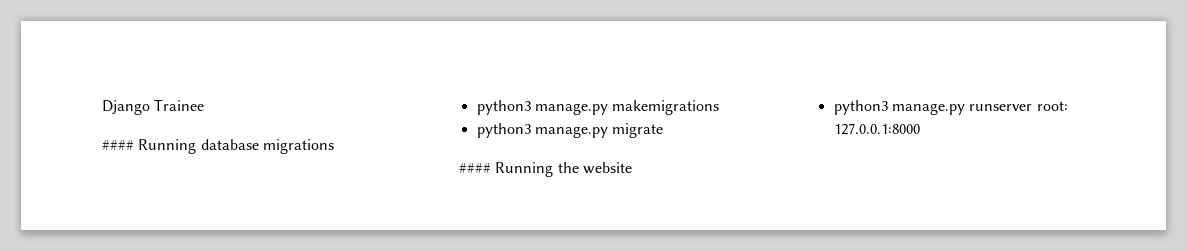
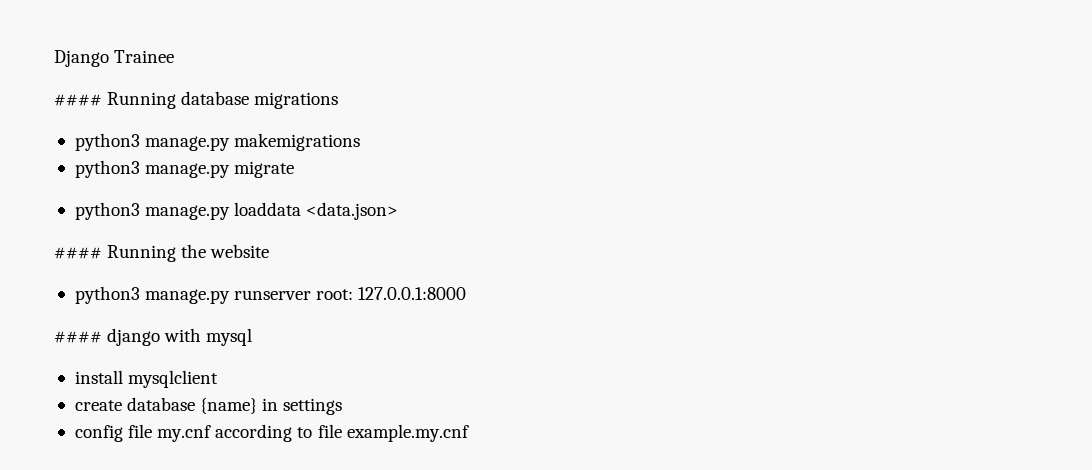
(664, 130) none -> [74,202,399,220] // python3 manage.py loaddata <data.json>
(920, 129) none -> [54,328,253,346] [74,370,219,388] [74,397,343,415] [74,424,469,442] // #### django with mysql // install mysqlclient // create database {name} in settings // config file my.cnf according to file example.my.cnf

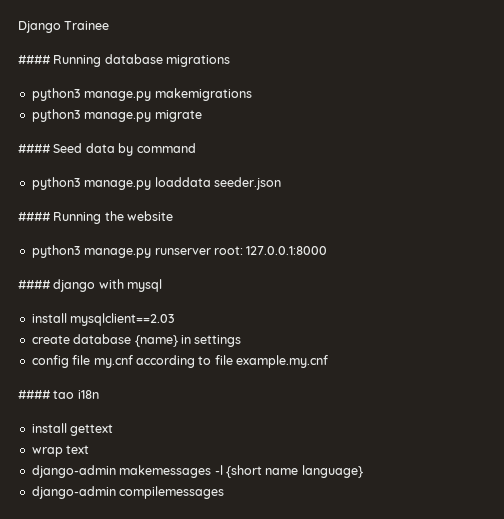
(295, 169) none -> [18,143,196,156] // #### Seed data by command
[306,202,399,220] <data.json> -> [213,177,281,190] seeder.json
[128,370,219,388] mysqlclient -> [70,313,176,326] mysqlclient==2.03
(469, 433) none -> [18,390,99,399] [31,423,114,436] [31,445,90,457] [31,465,363,478] [31,486,225,499] // #### tao i18n // install gettext // wrap text // django-admin makemessages -l {short name language} // django-admin compilemessages

